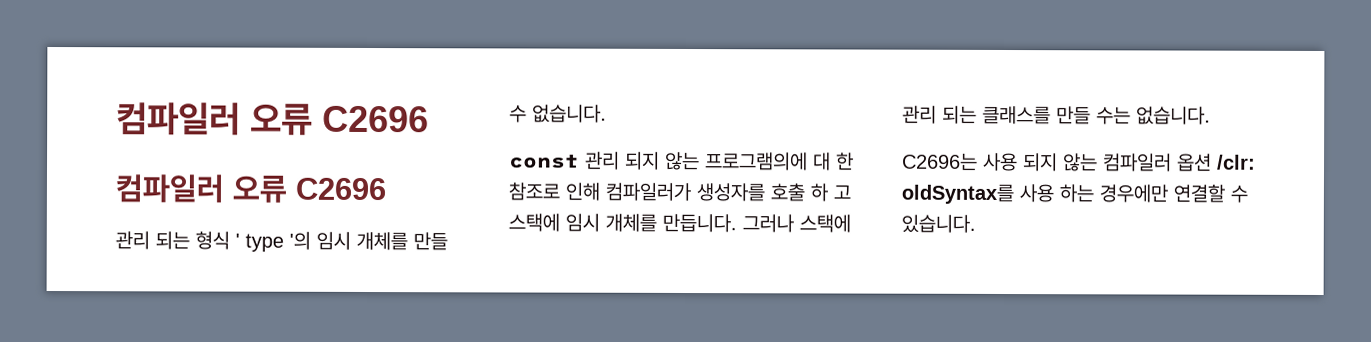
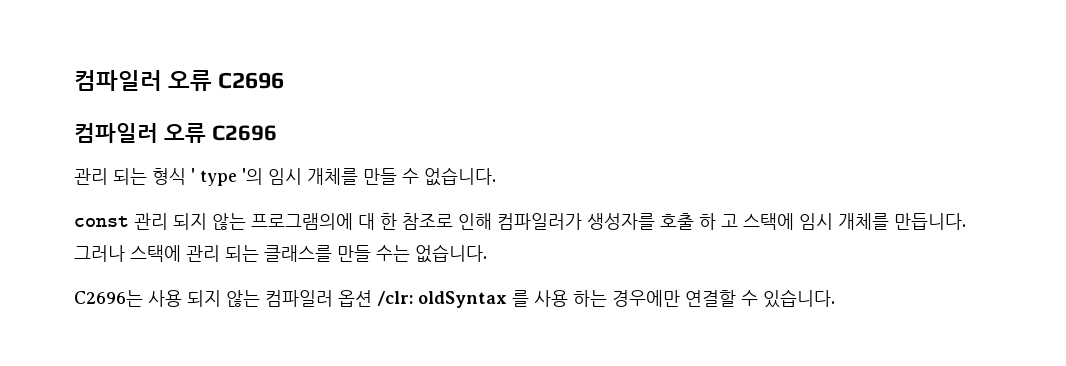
[901,183,1014,205] oldSyntax를 -> [418,290,529,308] oldSyntax 를

